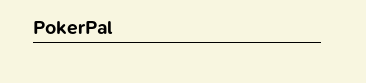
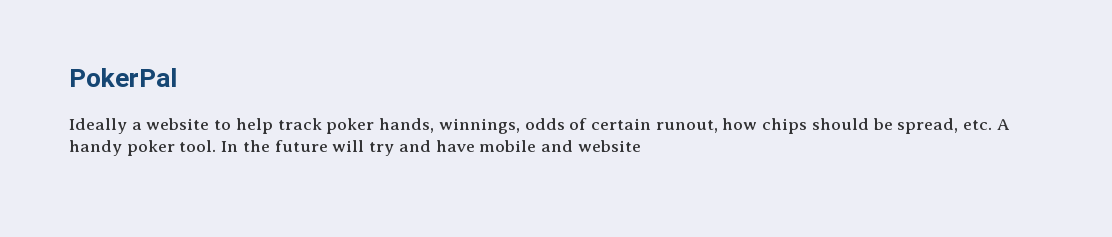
(113, 28) none -> [69,118,1010,134] [69,140,641,156] // Ideally a website to help track poker hands, winnings, odds of certain runout, how chips should be spread, etc. A handy poker tool. In the future will try and have mobile and website

